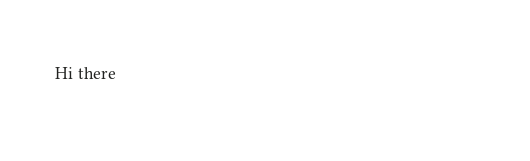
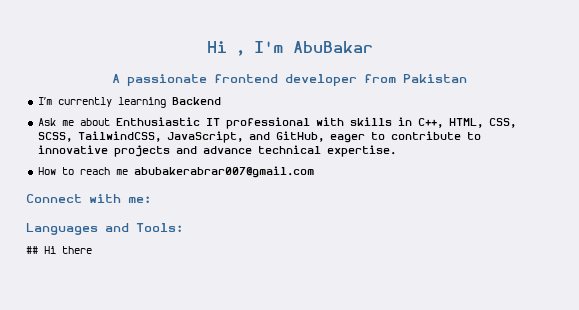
[55,67,73,79] Hi -> [206,41,373,56] [112,74,467,86] [37,97,221,108] [37,117,516,129] [37,131,481,143] [37,145,396,157] [37,166,314,178] [26,194,151,203] [26,223,183,235] [26,246,56,254] Hi , I'm AbuBakar // A passionate frontend developer from Pakistan // I’m currently learning Backend // Ask me about Enthusiastic IT professional with skills in C++, HTML, CSS, SCSS, TailwindCSS, JavaScript, and GitHub, eager to contribute to innovative projects and advance technical expertise. // How to reach me abubakerabrar007@gmail.com // Connect with me: // Languages and Tools: // ## Hi

